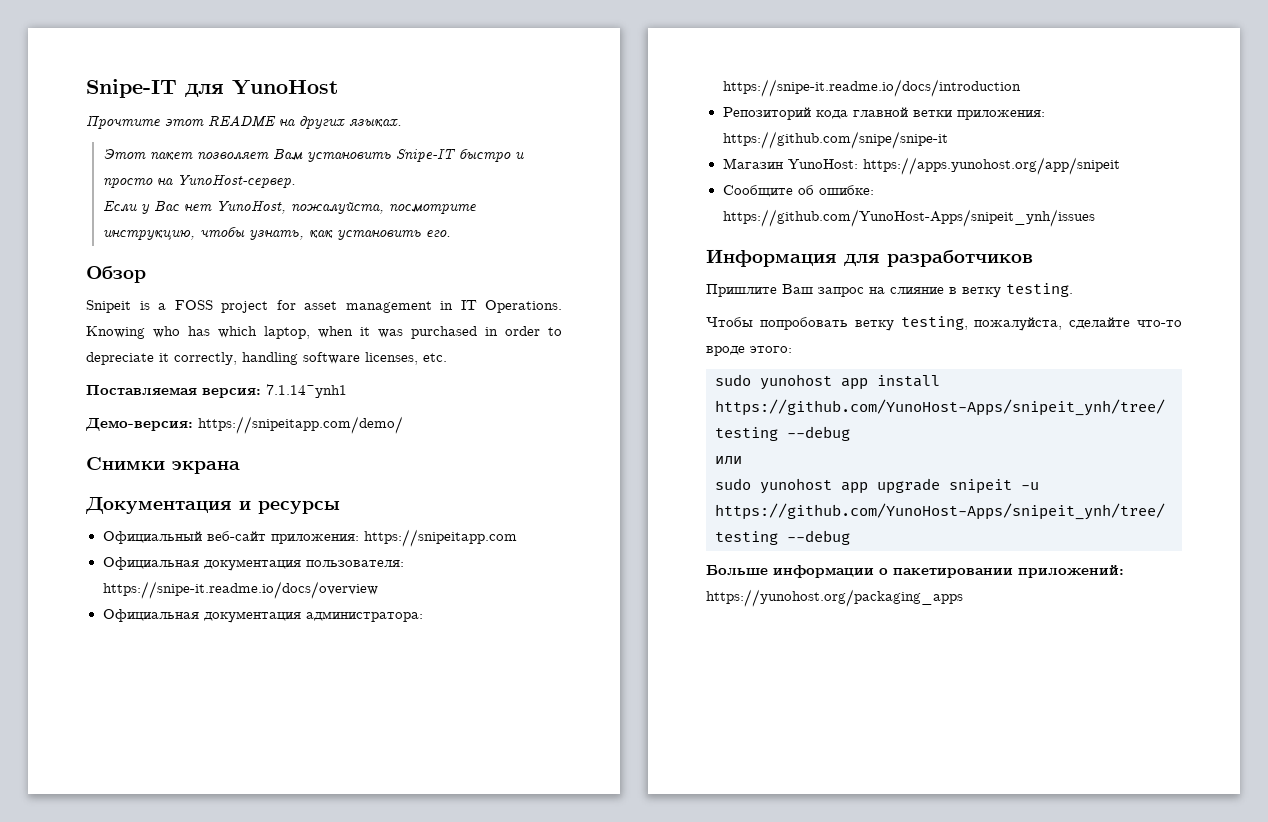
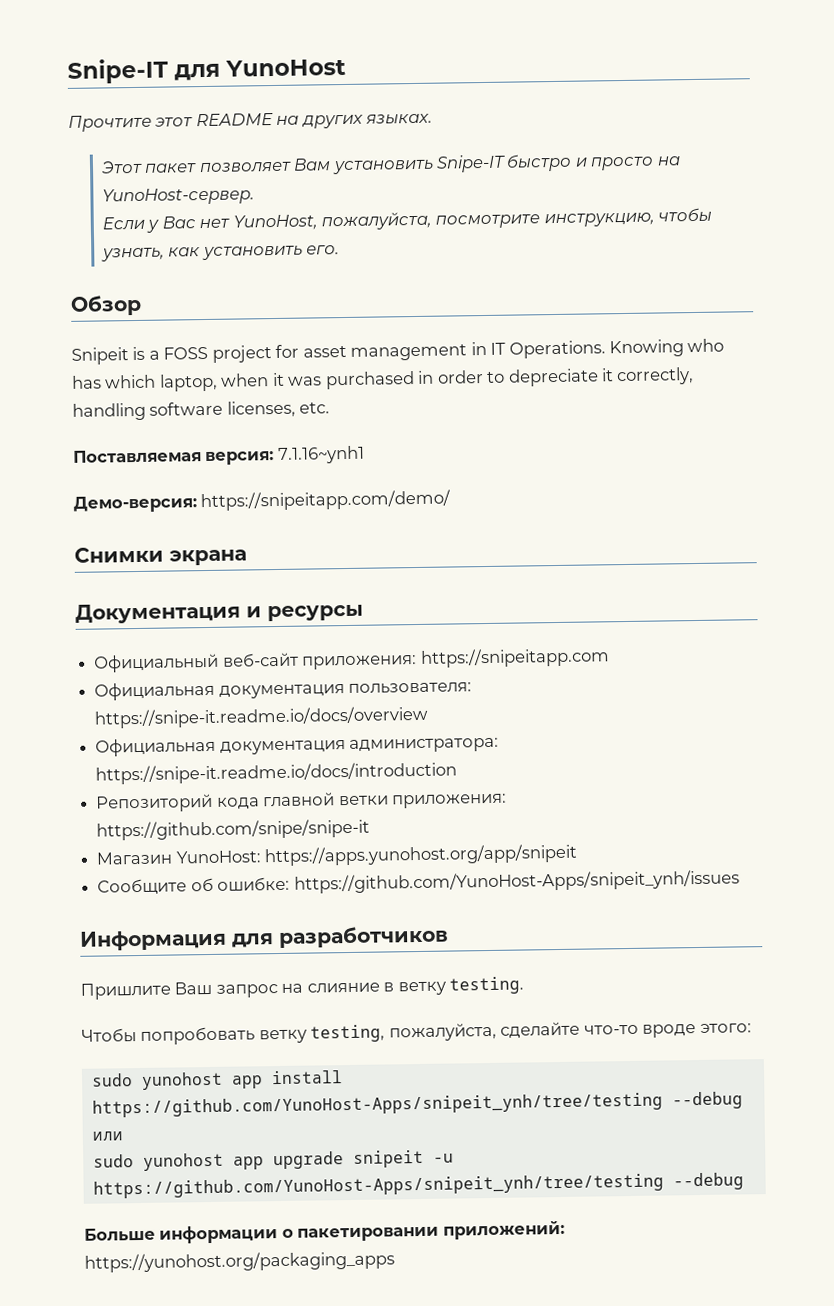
[266,384,347,398] 7.1.14~ynh1 -> [277,445,365,464] 7.1.16~ynh1

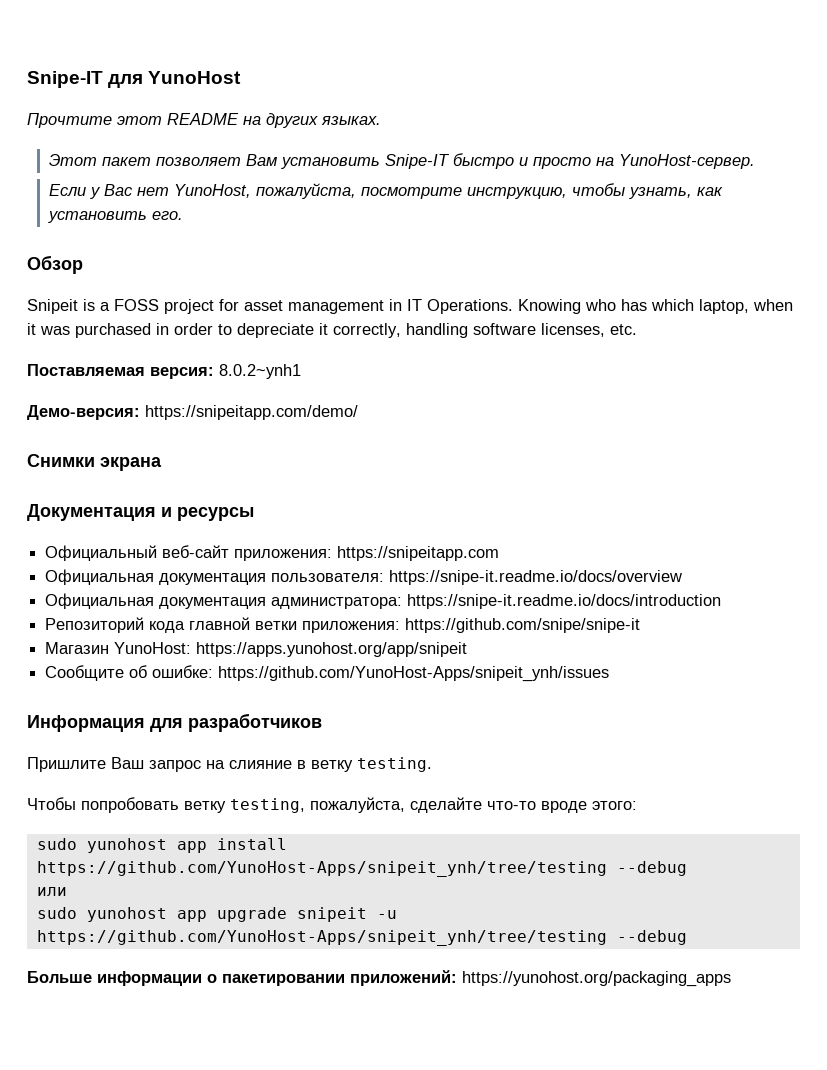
[277,445,365,464] 7.1.16~ynh1 -> [219,364,301,379] 8.0.2~ynh1

